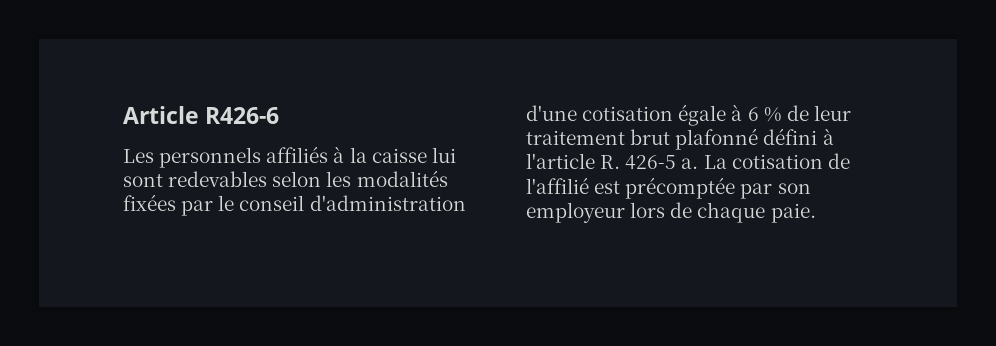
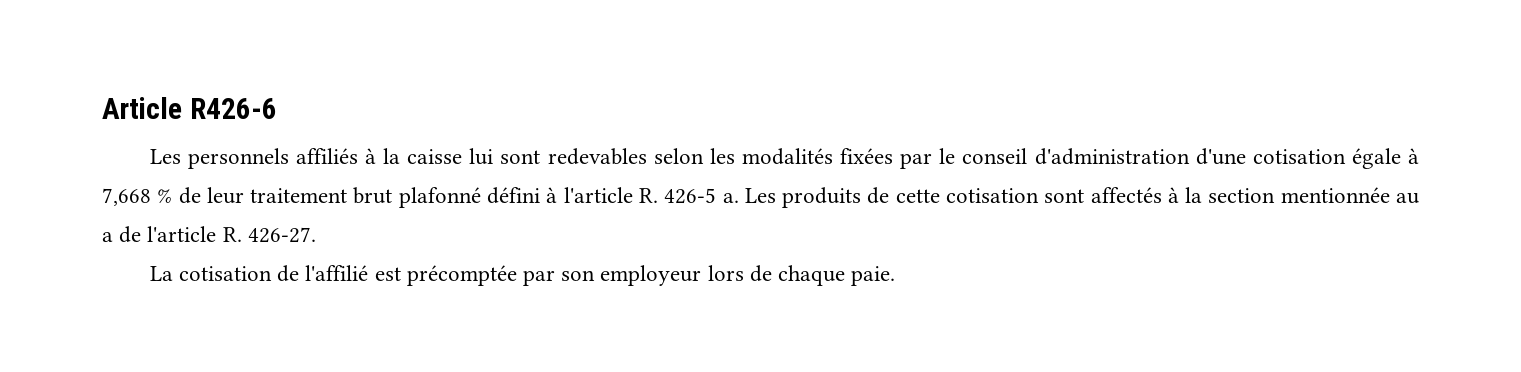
[747,107,759,121] 6 -> [102,188,151,206] 7,668
(699, 163) none -> [744,187,1419,208] [102,226,316,243] Les produits de cette cotisation sont affectés à la section mentionnée au a de l'article R. 426-27. //

